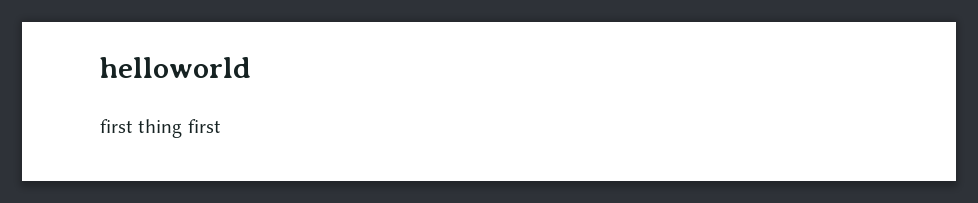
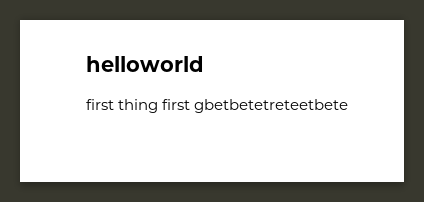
(221, 126) none -> [194,99,349,113] gbetbetetreteetbete

